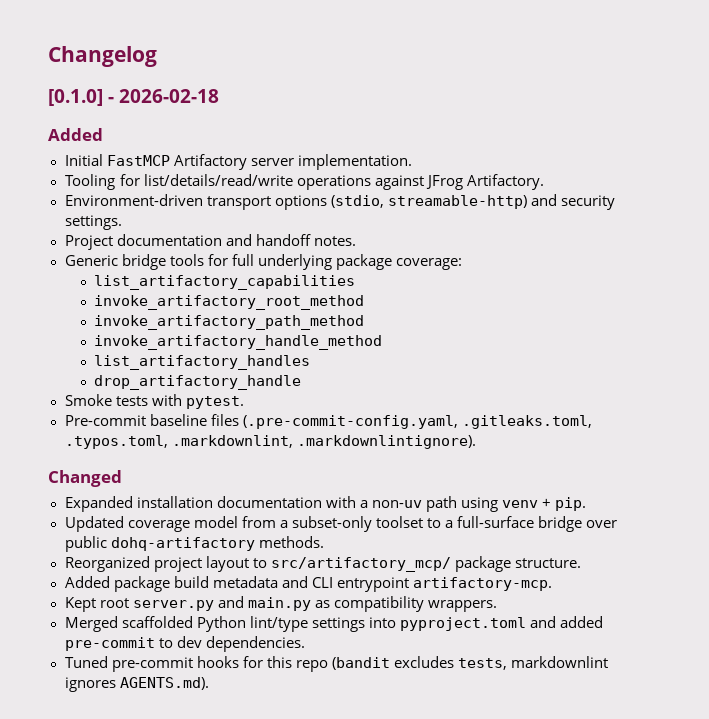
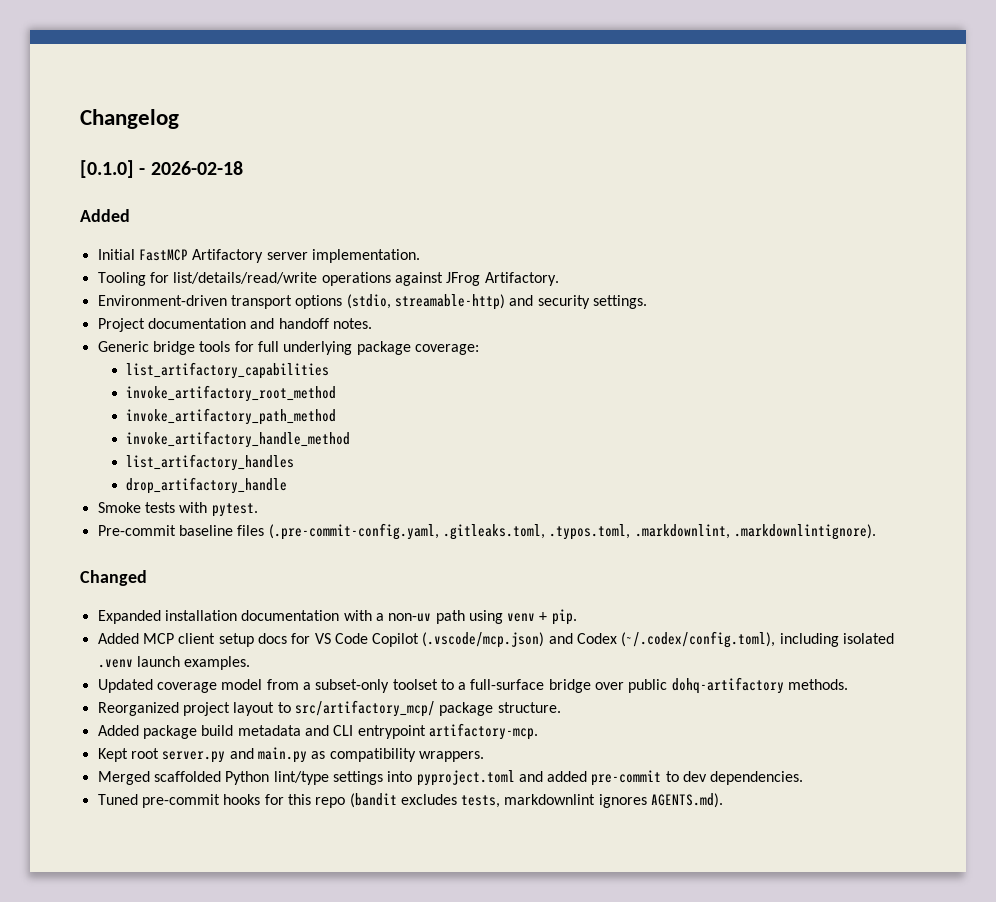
(587, 504) none -> [97,631,895,648] [97,656,251,670] // Added MCP client setup docs for VS Code Copilot (.vscode/mcp.json) and Codex (~/.codex/config.toml), including isolated .venv launch examples.

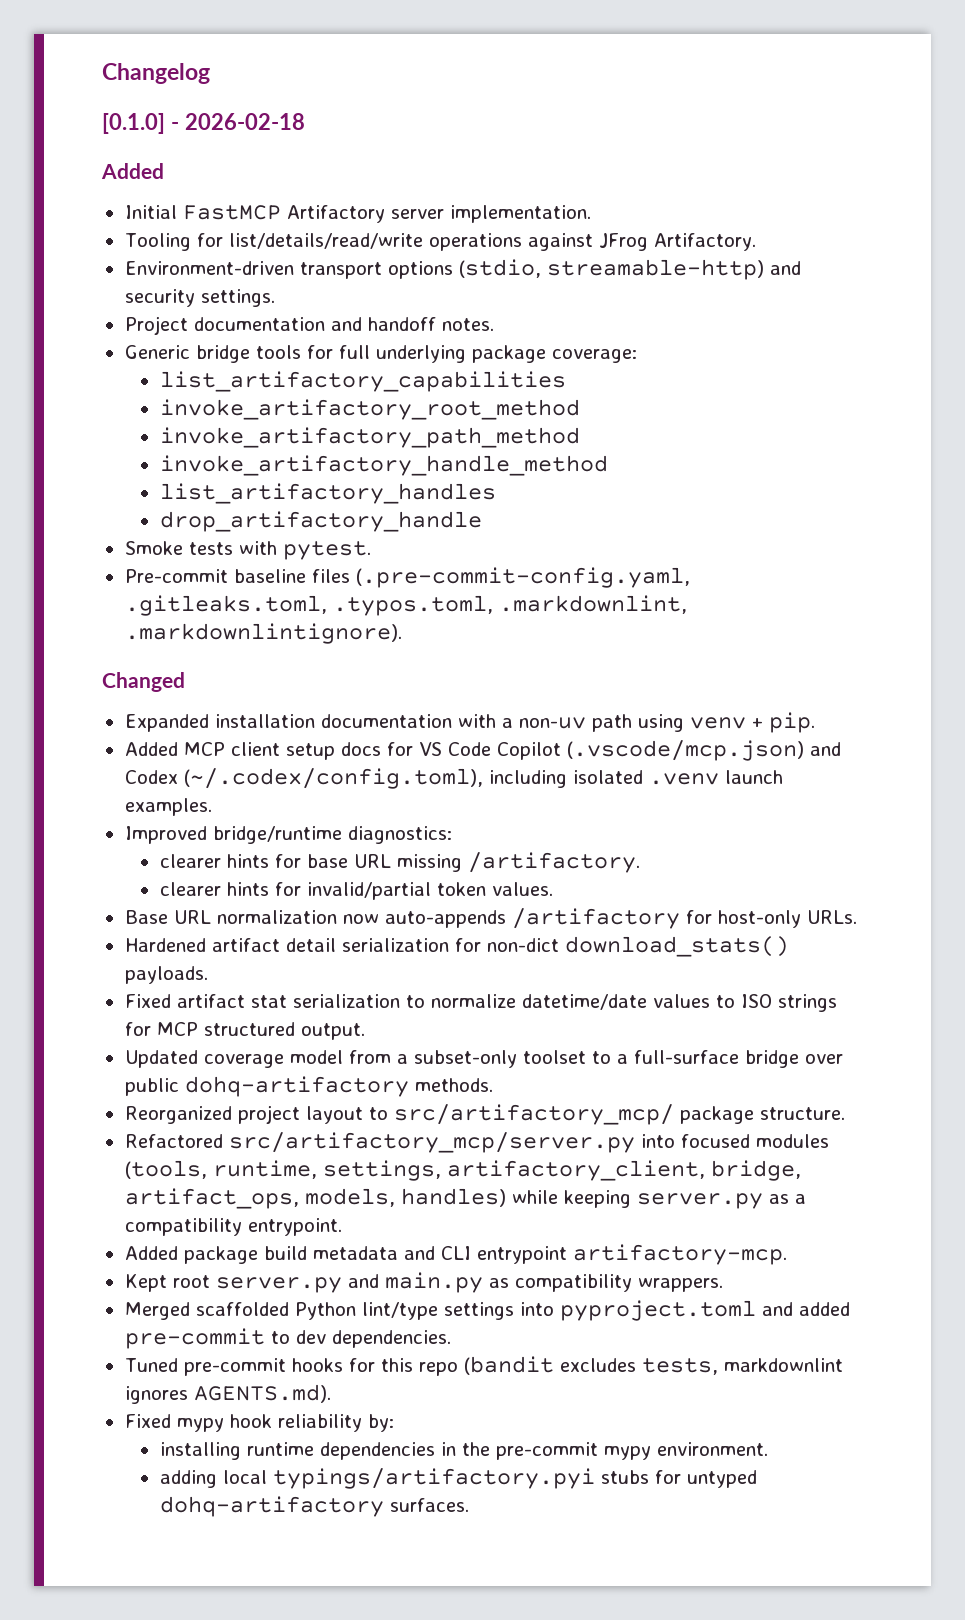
(251, 663) none -> [124,826,452,844] [159,852,640,873] [159,882,553,900] [124,908,857,929] [124,936,789,957] [124,966,208,984] [124,994,837,1012] [124,1022,365,1040] // Improved bridge/runtime diagnostics: // clearer hints for base URL missing /artifactory. // clearer hints for invalid/partial token values. // Base URL normalization now auto-appends /artifactory for host-only URLs. // Hardened artifact detail serialization for non-dict download_stats() payloads. // Fixed artifact stat serialization to normalize datetime/date values to ISO strings for MCP structured output.
(561, 707) none -> [124,1132,829,1153] [124,1160,801,1181] [124,1188,806,1209] [124,1218,342,1236] // Refactored src/artifactory_mcp/server.py into focused modules (tools, runtime, settings, artifactory_client, bridge, artifact_ops, models, handles) while keeping server.py as a compatibility entrypoint.
(724, 800) none -> [124,1414,394,1432] [159,1442,768,1460] [159,1468,757,1489] [159,1496,469,1517] // Fixed mypy hook reliability by: // installing runtime dependencies in the pre-commit mypy environment. // adding local typings/artifactory.pyi stubs for untyped dohq-artifactory surfaces.

